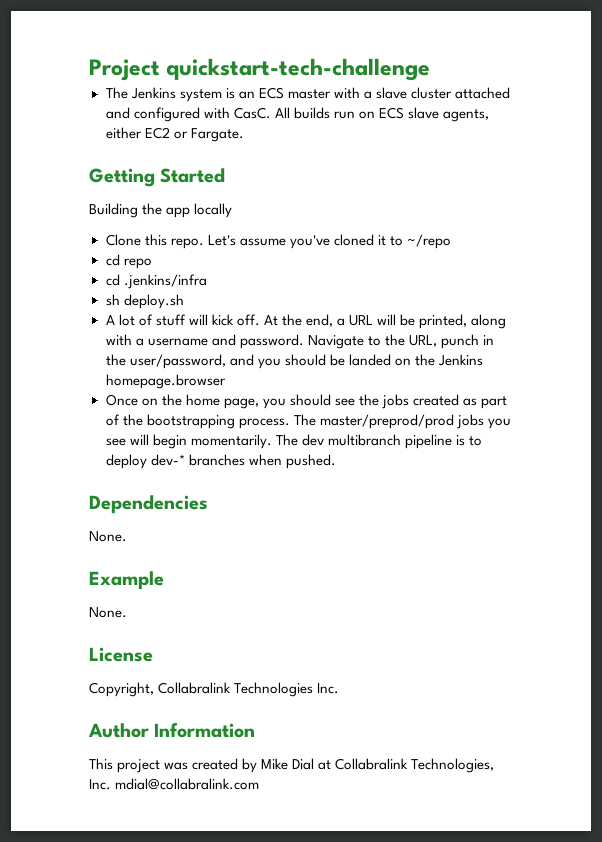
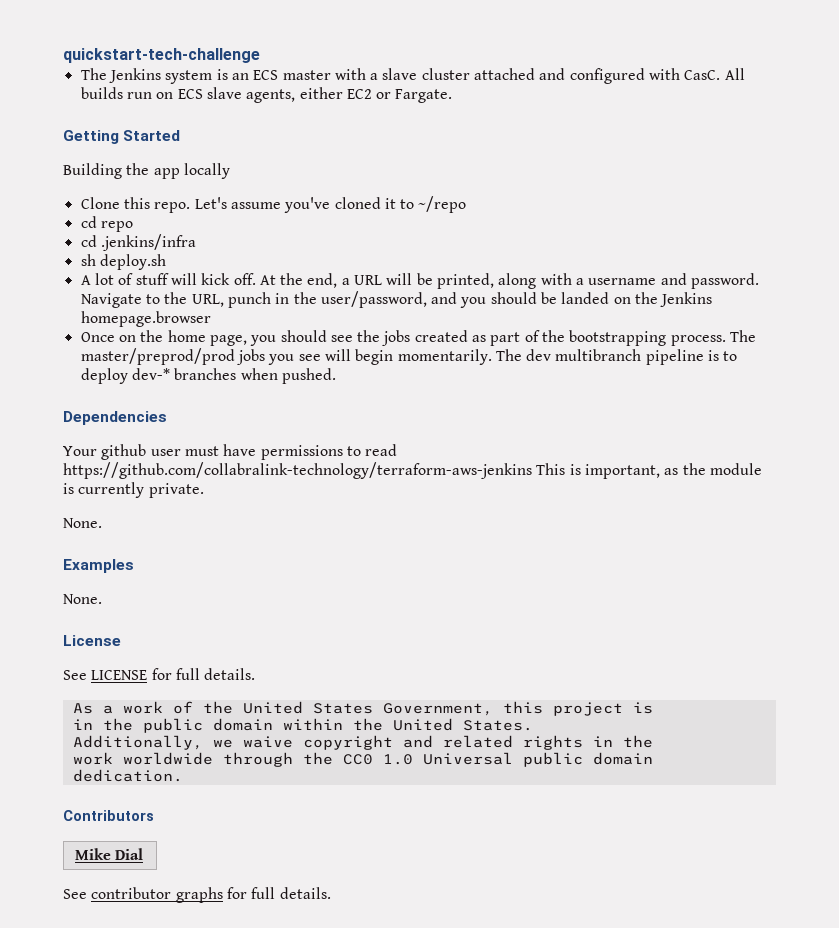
[89,59,160,81] Project -> (63, 55) none
[89,531,127,542] [89,571,164,590] // None. // Example -> [63,444,398,460] [63,462,762,479] [63,482,204,498] [63,518,102,528] [63,559,134,573] // Your github user must have permissions to read https://github.com/collabralink-technology/terraform-aws-jenkins This is important, as the module is currently private. // None. // Examples
[89,682,340,697] [88,723,256,738] [89,758,495,773] [89,778,260,790] Copyright, Collabralink Technologies Inc. // Author Information // This project was created by Mike Dial at Collabralink Technologies, Inc. mdial@collabralink.com -> [63,668,256,680] [72,701,653,716] [72,718,533,733] [72,735,653,750] [72,752,653,767] [72,769,183,782] [63,810,154,821] [74,848,143,860] [63,887,331,903] See LICENSE for full details. // As a work of the United States Government, this project is // in the public domain within the United States. // Additionally, we waive copyright and related rights in the // work worldwide through the CC0 1.0 Universal public domain dedication. // Contributors // Mike Dial // See contributor graphs for full details.

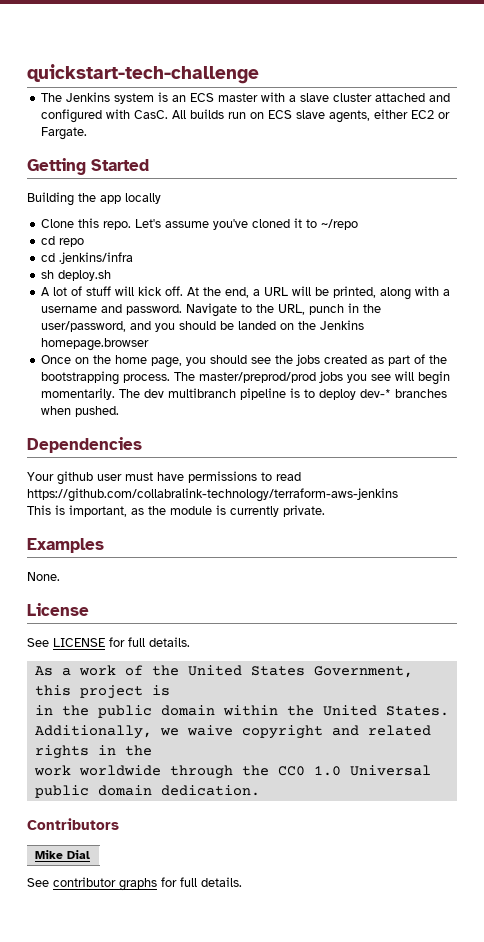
(532, 470) none -> (398, 495) //
[63,518,102,528] // None. -> (325, 511) none

